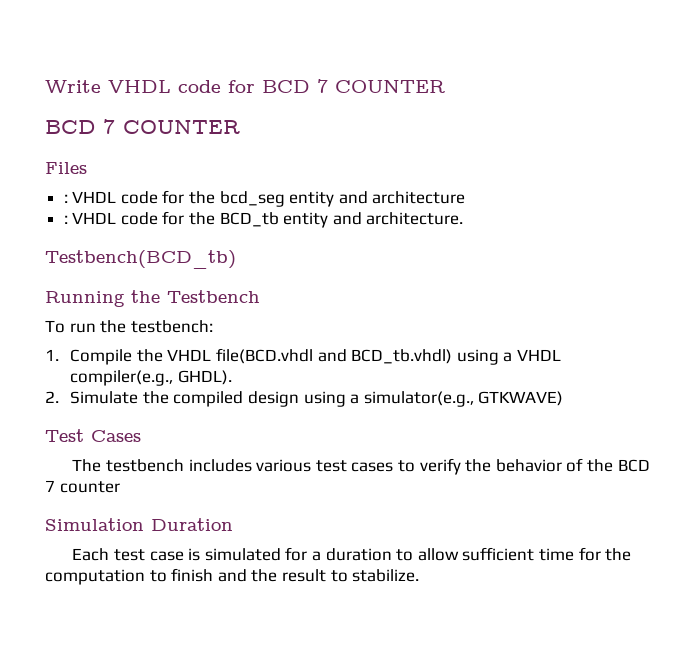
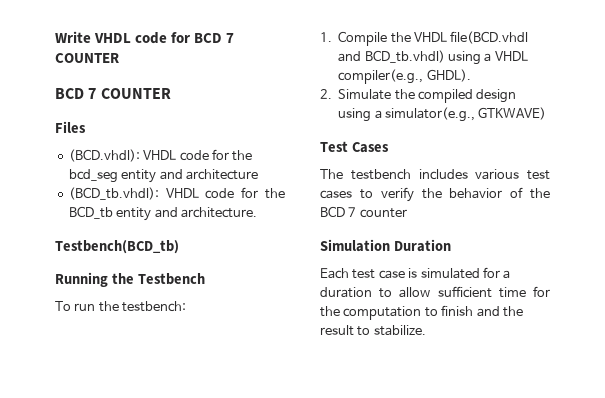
[63,194,68,203] : -> [68,149,140,162] (BCD.vhdl):
[63,215,68,224] : -> [68,187,159,200] (BCD_tb.vhdl):

